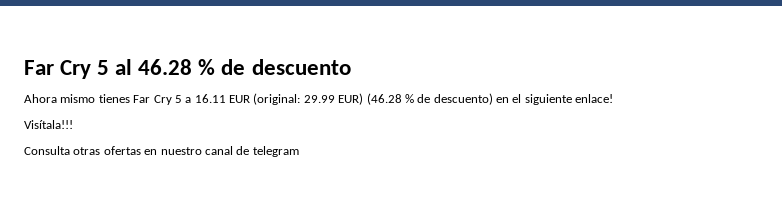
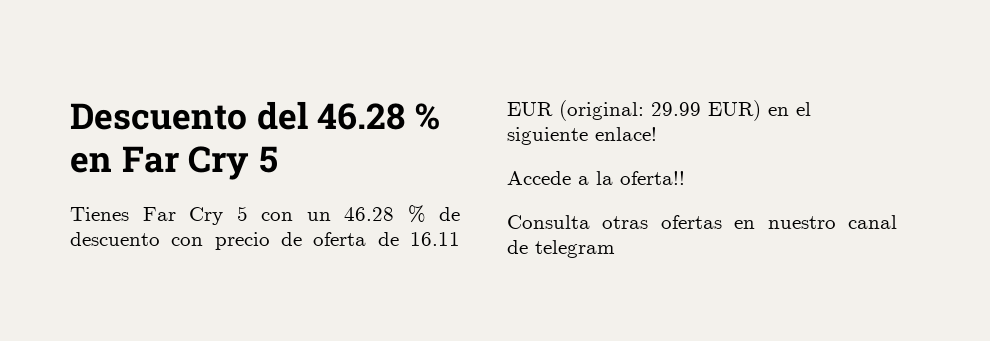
[24,59,351,79] [24,94,192,105] Far Cry 5 al 46.28 % de descuento // Ahora mismo tienes Far Cry 5 a -> [70,101,440,130] [70,146,278,180] [70,205,460,225] [70,232,399,250] Descuento del 46.28 % en Far Cry 5 // Tienes Far Cry 5 con un 46.28 % de descuento con precio de oferta de
[366,93,493,105] (46.28 % de descuento) -> (761, 110) none
[24,120,73,129] Visítala!!! -> [507,171,685,185] Accede a la oferta!!

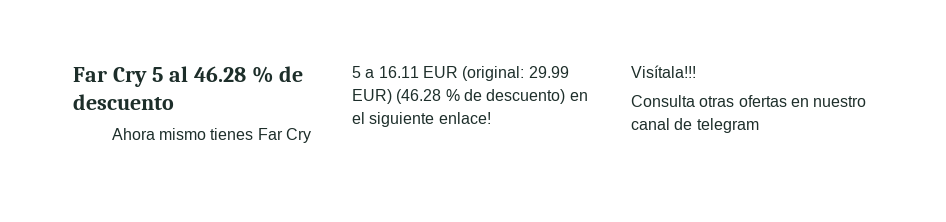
[70,101,440,130] [70,146,278,180] [70,205,460,225] [70,232,399,250] Descuento del 46.28 % en Far Cry 5 // Tienes Far Cry 5 con un 46.28 % de descuento con precio de oferta de -> [73,66,303,87] [73,94,174,110] [111,128,311,143] [352,66,375,78] Far Cry 5 al 46.28 % de descuento // Ahora mismo tienes Far Cry 5 a
(761, 110) none -> [396,89,566,104] (46.28 % de descuento)
[507,171,685,185] Accede a la oferta!! -> [631,65,696,78] Visítala!!!

